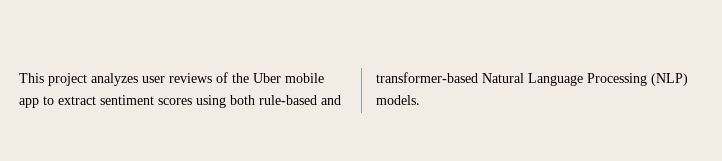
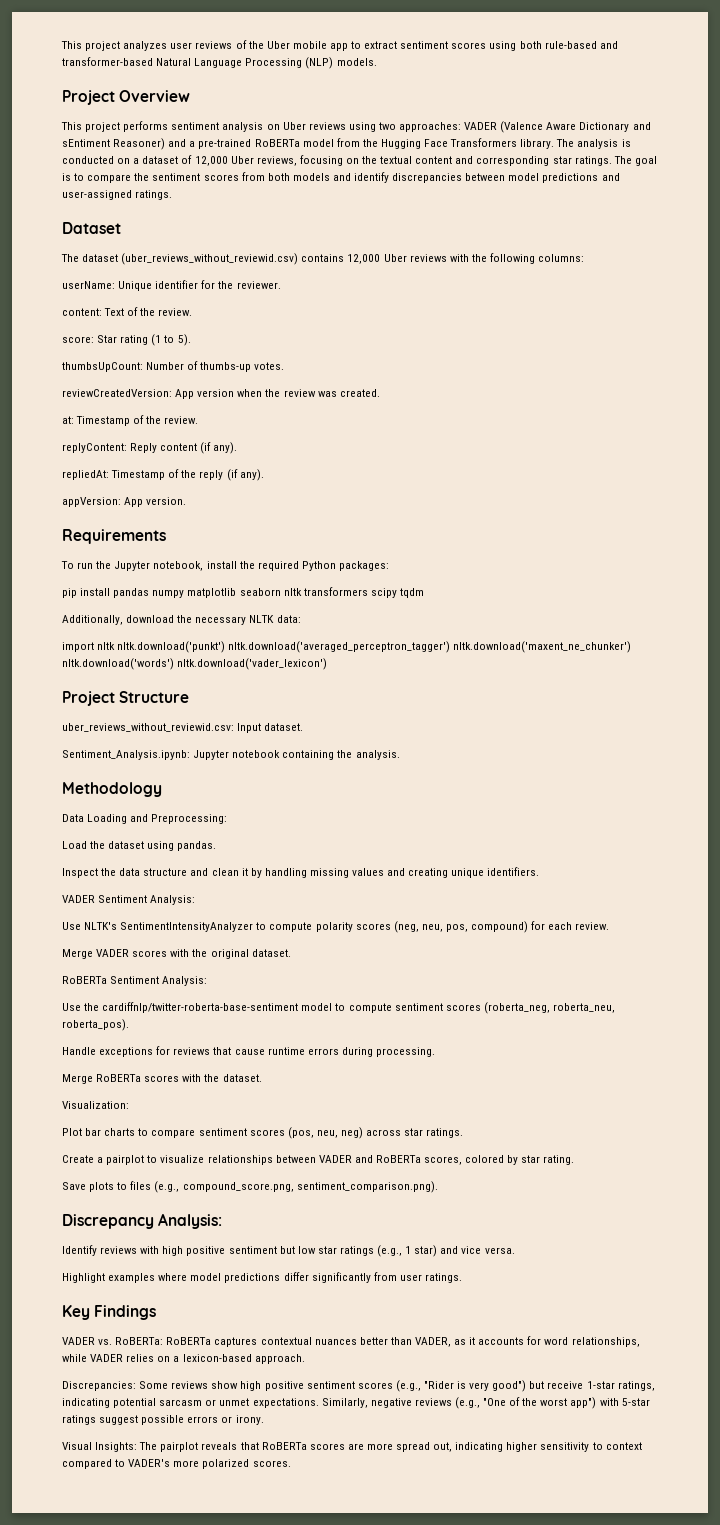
(420, 100) none -> [62,90,191,105] [61,121,651,133] [62,138,631,150] [62,155,657,166] [62,172,620,183] [62,190,173,200] [62,222,121,234] [61,253,585,265] [62,280,281,291] [62,307,193,316] [62,334,191,346] [62,361,285,372] [62,389,380,399] [62,415,199,426] [62,442,238,454] [62,469,264,481] [62,497,187,507] [62,529,166,544] [61,561,389,571] [62,587,424,598] [62,615,301,625] [62,641,632,653] [62,658,328,670] [62,691,190,706] [62,723,304,733] [62,750,400,760] [62,782,162,797] [62,814,228,824] [62,841,217,851] [62,867,540,878] [62,895,196,905] [62,921,610,933] [62,949,291,959] [62,976,208,986] [62,1002,615,1014] [62,1019,129,1031] [62,1046,435,1057] [62,1074,262,1084] [62,1101,129,1109] [62,1127,464,1139] [62,1155,575,1165] [62,1181,438,1193] [62,1213,223,1229] [62,1245,515,1257] [62,1272,462,1283] [62,1305,157,1320] [62,1336,640,1347] [62,1354,305,1364] [62,1380,655,1392] [62,1397,650,1409] [62,1415,264,1425] [62,1442,642,1452] [62,1459,291,1469] // Project Overview // This project performs sentiment analysis on Uber reviews using two approaches: VADER (Valence Aware Dictionary and sEntiment Reasoner) and a pre-trained RoBERTa model from the Hugging Face Transformers library. The analysis is conducted on a dataset of 12,000 Uber reviews, focusing on the textual content and corresponding star ratings. The goal is to compare the sentiment scores from both models and identify discrepancies between model predictions and user-assigned ratings. // Dataset // The dataset (uber_reviews_without_reviewid.csv) contains 12,000 Uber reviews with the following columns: // userName: Unique identifier for the reviewer. // content: Text of the review. // score: Star rating (1 to 5). // thumbsUpCount: Number of thumbs-up votes. // reviewCreatedVersion: App version when the review was created. // at: Timestamp of the review. // replyContent: Reply content (if any). // repliedAt: Timestamp of the reply (if any). // appVersion: App version. // Requirements // To run the Jupyter notebook, install the required Python packages: // pip install pandas numpy matplotlib seaborn nltk transformers scipy tqdm // Additionally, download the necessary NLTK data: // import nltk nltk.download('punkt') nltk.download('averaged_perceptron_tagger') nltk.download('maxent_ne_chunker') nltk.download('words') nltk.download('vader_lexicon') // Project Structure // uber_reviews_without_reviewid.csv: Input dataset. // Sentiment_Analysis.ipynb: Jupyter notebook containing the analysis. // Methodology // Data Loading and Preprocessing: // Load the dataset using pandas. // Inspect the data structure and clean it by handling missing values and creating unique identifiers. // VADER Sentiment Analysis: // Use NLTK's SentimentIntensityAnalyzer to compute polarity scores (neg, neu, pos, compound) for each review. // Merge VADER scores with the original dataset. // RoBERTa Sentiment Analysis: // Use the cardiffnlp/twitter-roberta-base-sentiment model to compute sentiment scores (roberta_neg, roberta_neu, roberta_pos). // Handle exceptions for reviews that cause runtime errors during processing. // Merge RoBERTa scores with the dataset. // Visualization: // Plot bar charts to compare sentiment scores (pos, neu, neg) across star ratings. // Create a pairplot to visualize relationships between VADER and RoBERTa scores, colored by star rating. // Save plots to files (e.g., compound_score.png, sentiment_comparison.png). // Discrepancy Analysis: // Identify reviews with high positive sentiment but low star ratings (e.g., 1 star) and vice versa. // Highlight examples where model predictions differ significantly from user ratings. // Key Findings // VADER vs. RoBERTa: RoBERTa captures contextual nuances better than VADER, as it accounts for word relationships, while VADER relies on a lexicon-based approach. // Discrepancies: Some reviews show high positive sentiment scores (e.g., "Rider is very good") but receive 1-star ratings, indicating potential sarcasm or unmet expectations. Similarly, negative reviews (e.g., "One of the worst app") with 5-star ratings suggest possible errors or irony. // Visual Insights: The pairplot reveals that RoBERTa scores are more spread out, indicating higher sensitivity to context compared to VADER's more polarized scores.

